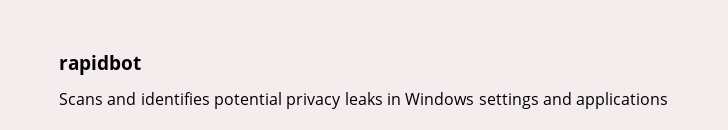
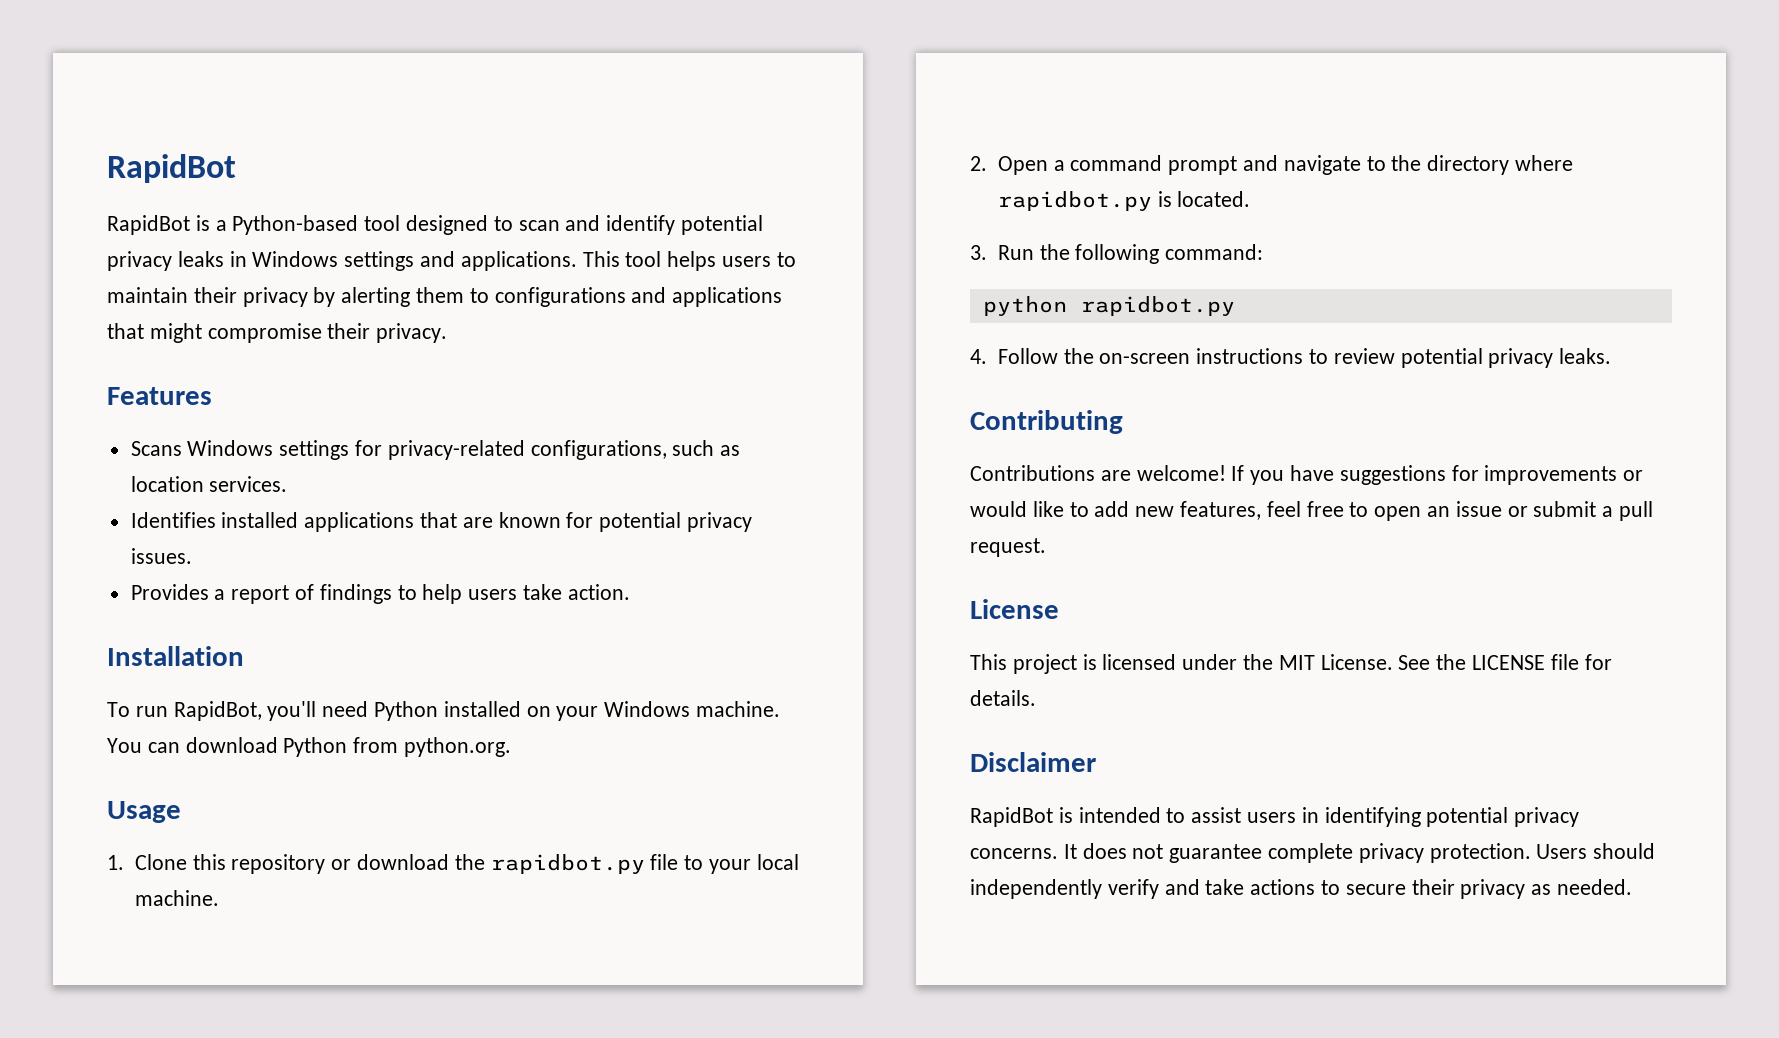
[59,55,141,75] [59,92,210,105] rapidbot // Scans and identifies -> [107,154,236,183] [107,215,676,235] RapidBot // RapidBot is a Python-based tool designed to scan and identify
[576,92,669,109] applications -> [460,251,796,271] [107,287,783,307] [107,323,448,343] [107,387,212,405] [130,440,741,460] [130,476,288,492] [130,512,753,532] [130,548,192,564] [130,584,630,604] [107,646,244,666] [107,701,781,721] [107,737,512,757] [107,801,181,823] [107,854,799,874] [134,890,219,906] [970,155,1573,175] [997,191,1251,211] [970,244,1264,264] [982,296,1235,316] [970,348,1612,368] [970,410,1123,434] [970,465,1644,485] [970,501,1654,521] [970,538,1046,557] [970,599,1059,619] [970,654,1612,674] [970,690,1036,706] [970,752,1096,772] [970,807,1580,827] [970,843,1656,863] [970,879,1633,899] applications. This tool helps users to maintain their privacy by alerting them to configurations and applications that might compromise their privacy. // Features // Scans Windows settings for privacy-related configurations, such as location services. // Identifies installed applications that are known for potential privacy issues. // Provides a report of findings to help users take action. // Installation // To run RapidBot, you'll need Python installed on your Windows machine. You can download Python from python.org. // Usage // 1. Clone this repository or download the rapidbot.py file to your local machine. // 2. Open a command prompt and navigate to the directory where rapidbot.py is located. // 3. Run the following command: // python rapidbot.py // 4. Follow the on-screen instructions to review potential privacy leaks. // Contributing // Contributions are welcome! If you have suggestions for improvements or would like to add new features, feel free to open an issue or submit a pull request. // License // This project is licensed under the MIT License. See the LICENSE file for details. // Disclaimer // RapidBot is intended to assist users in identifying potential privacy concerns. It does not guarantee complete privacy protection. Users should independently verify and take actions to secure their privacy as needed.

